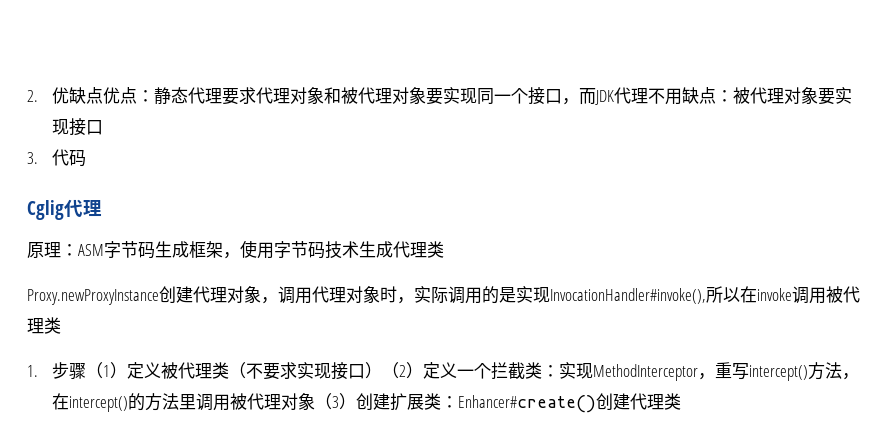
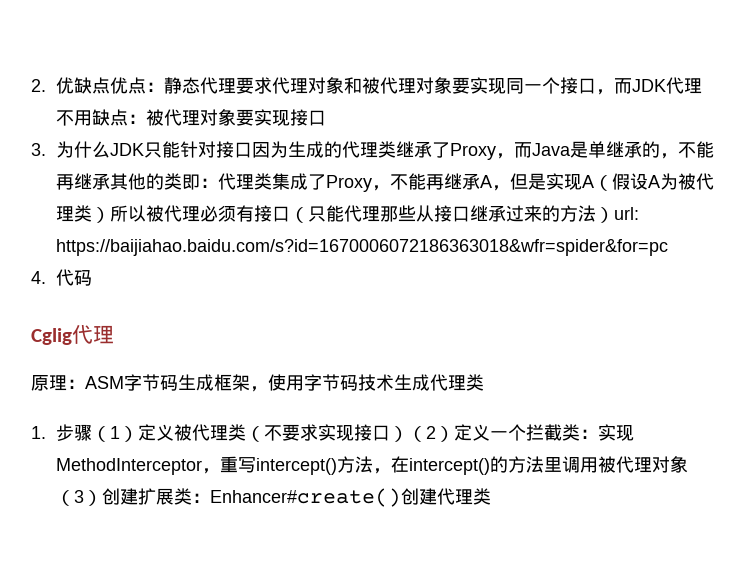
(38, 158) none -> [55,141,714,160] [55,173,714,192] [55,205,639,223] [55,239,668,256] [31,271,46,284] 为什么JDK只能针对接口因为生成的代理类继承了Proxy，而Java是单继承的，不能再继承其他的类即：代理类集成了Proxy，不能再继承A，但是实现A（假设A为被代理类）所以被代理必须有接口（只能代理那些从接口继承过来的方法）url: https://baijiahao.baidu.com/s?id=1670006072186363018&wfr=spider&for=pc // 4.
[27,286,860,305] [27,317,61,334] // Proxy.newProxyInstance创建代理对象，调用代理对象时，实际调用的是实现InvocationHandler#invoke(),所以在invoke调用被代理类 -> (484, 382) none

